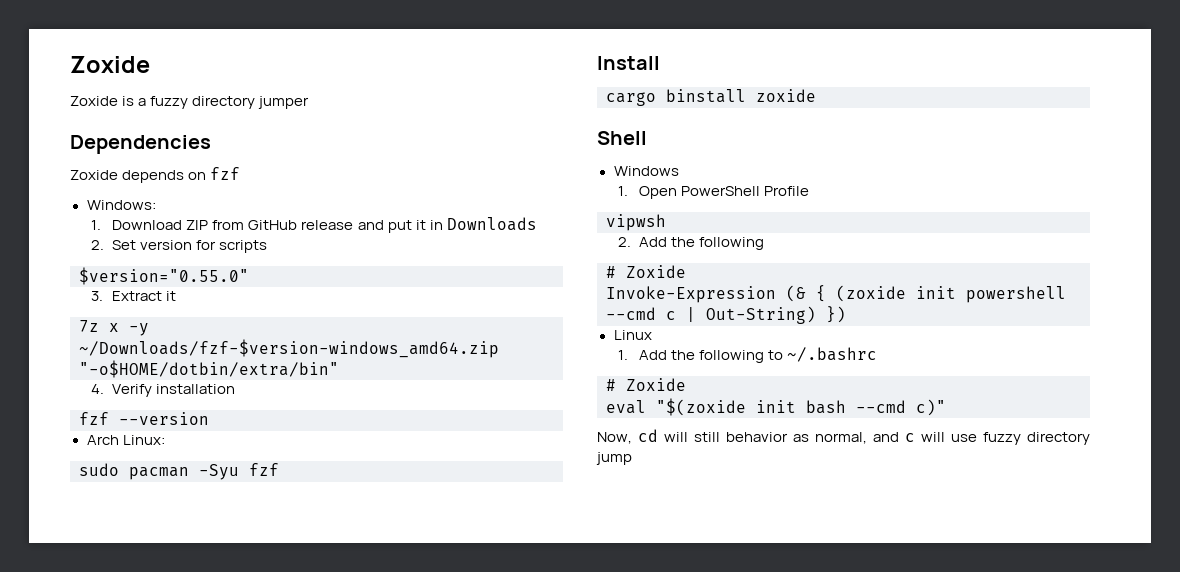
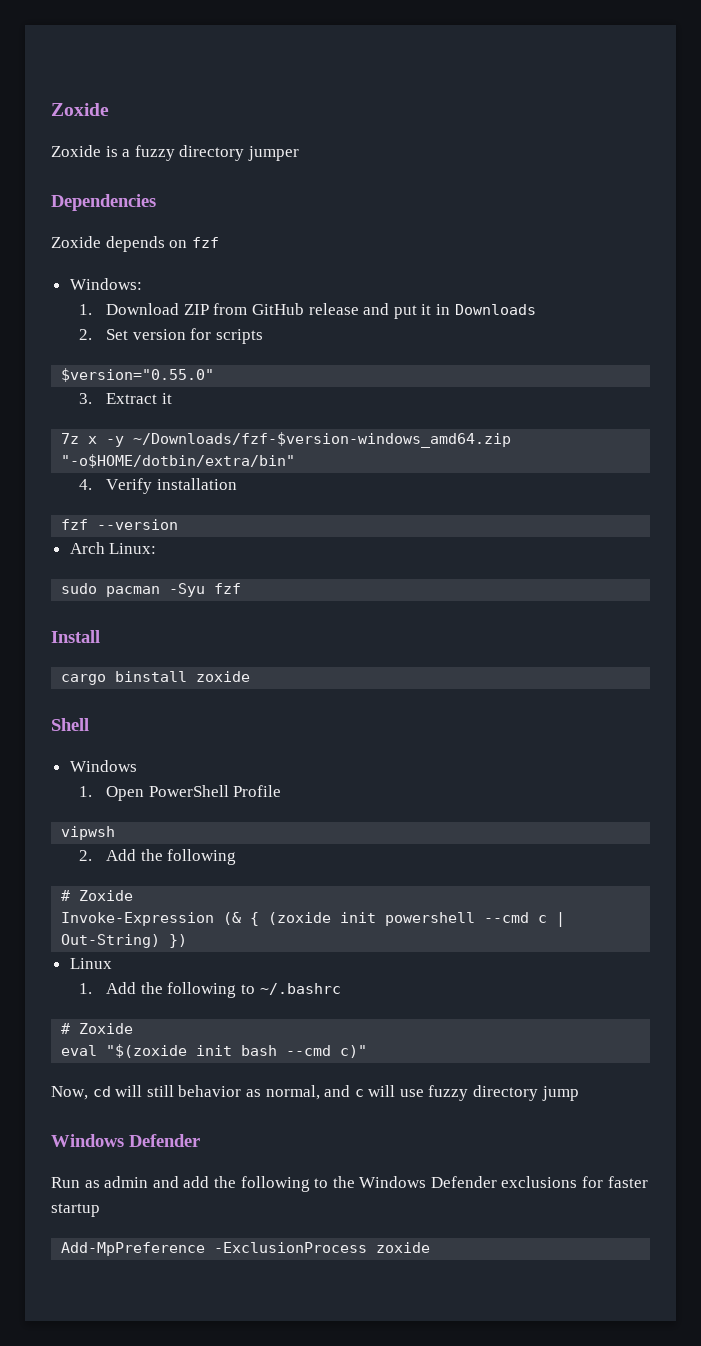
(632, 458) none -> [51,1134,200,1147] [51,1176,648,1192] [51,1203,100,1217] [61,1242,431,1256] // Windows Defender // Run as admin and add the following to the Windows Defender exclusions for faster startup // Add-MpPreference -ExclusionProcess zoxide

